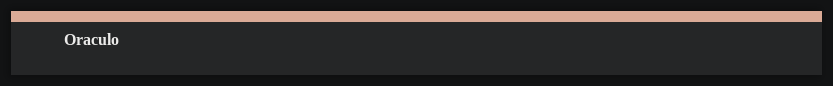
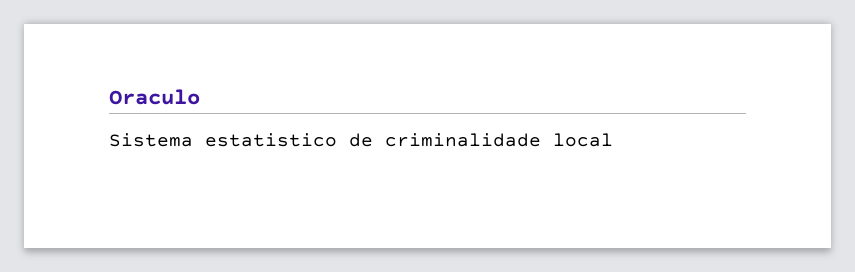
(119, 39) none -> [109,133,613,147] // Sistema estatistico de criminalidade local

